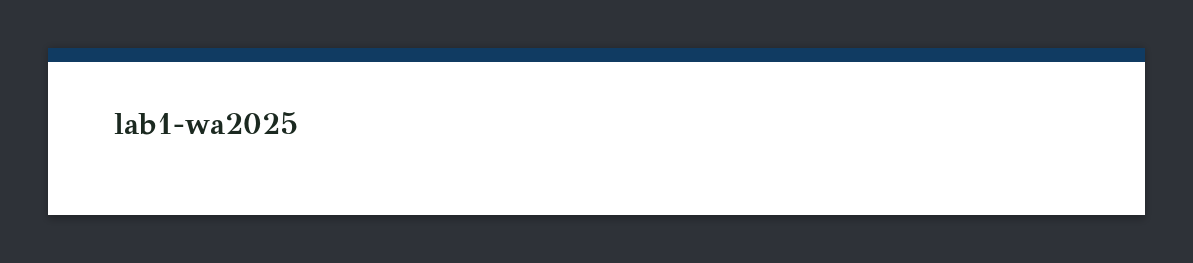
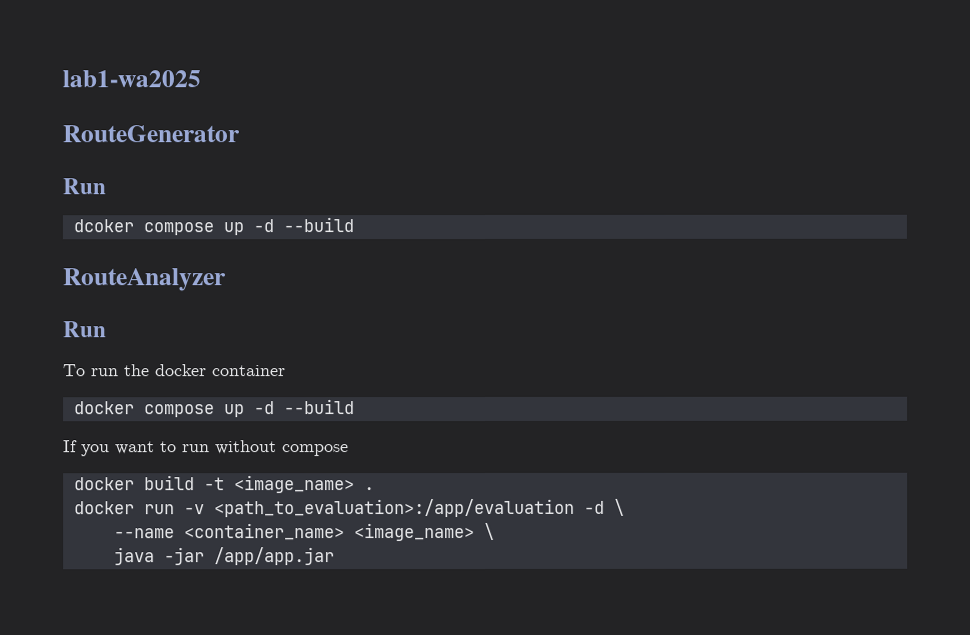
(298, 123) none -> [62,125,240,143] [62,178,106,195] [72,217,354,236] [62,268,226,292] [63,321,107,338] [63,364,286,377] [73,399,355,418] [63,440,349,457] [73,475,375,494] [73,498,625,518] [113,522,495,542] [113,547,335,566] // RouteGenerator // Run // dcoker compose up -d --build // RouteAnalyzer // Run // To run the docker container // docker compose up -d --build // If you want to run without compose // docker build -t <image_name> . // docker run -v <path_to_evaluation>:/app/evaluation -d \ // --name <container_name> <image_name> \ // java -jar /app/app.jar

